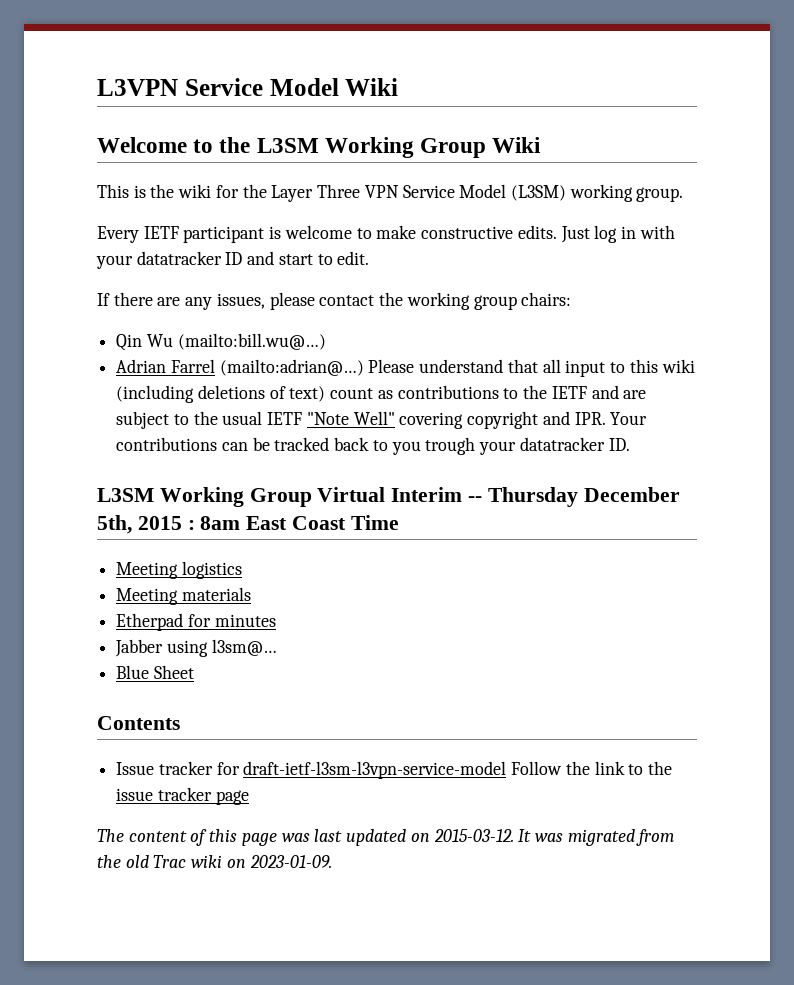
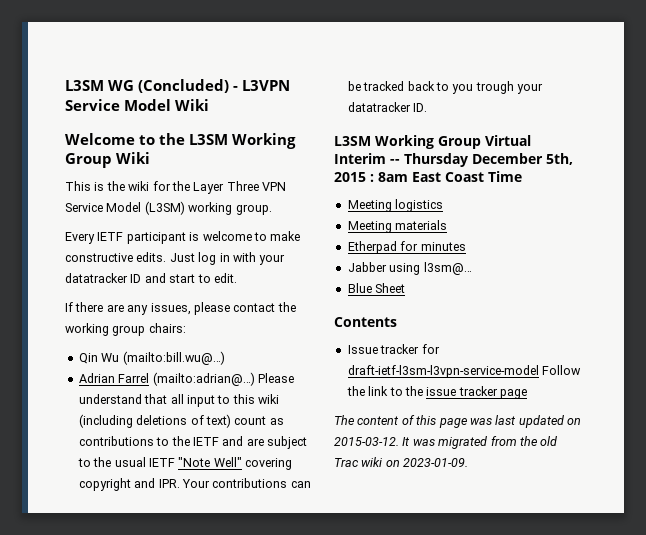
(97, 87) none -> [65,79,239,93] L3SM WG (Concluded) -

